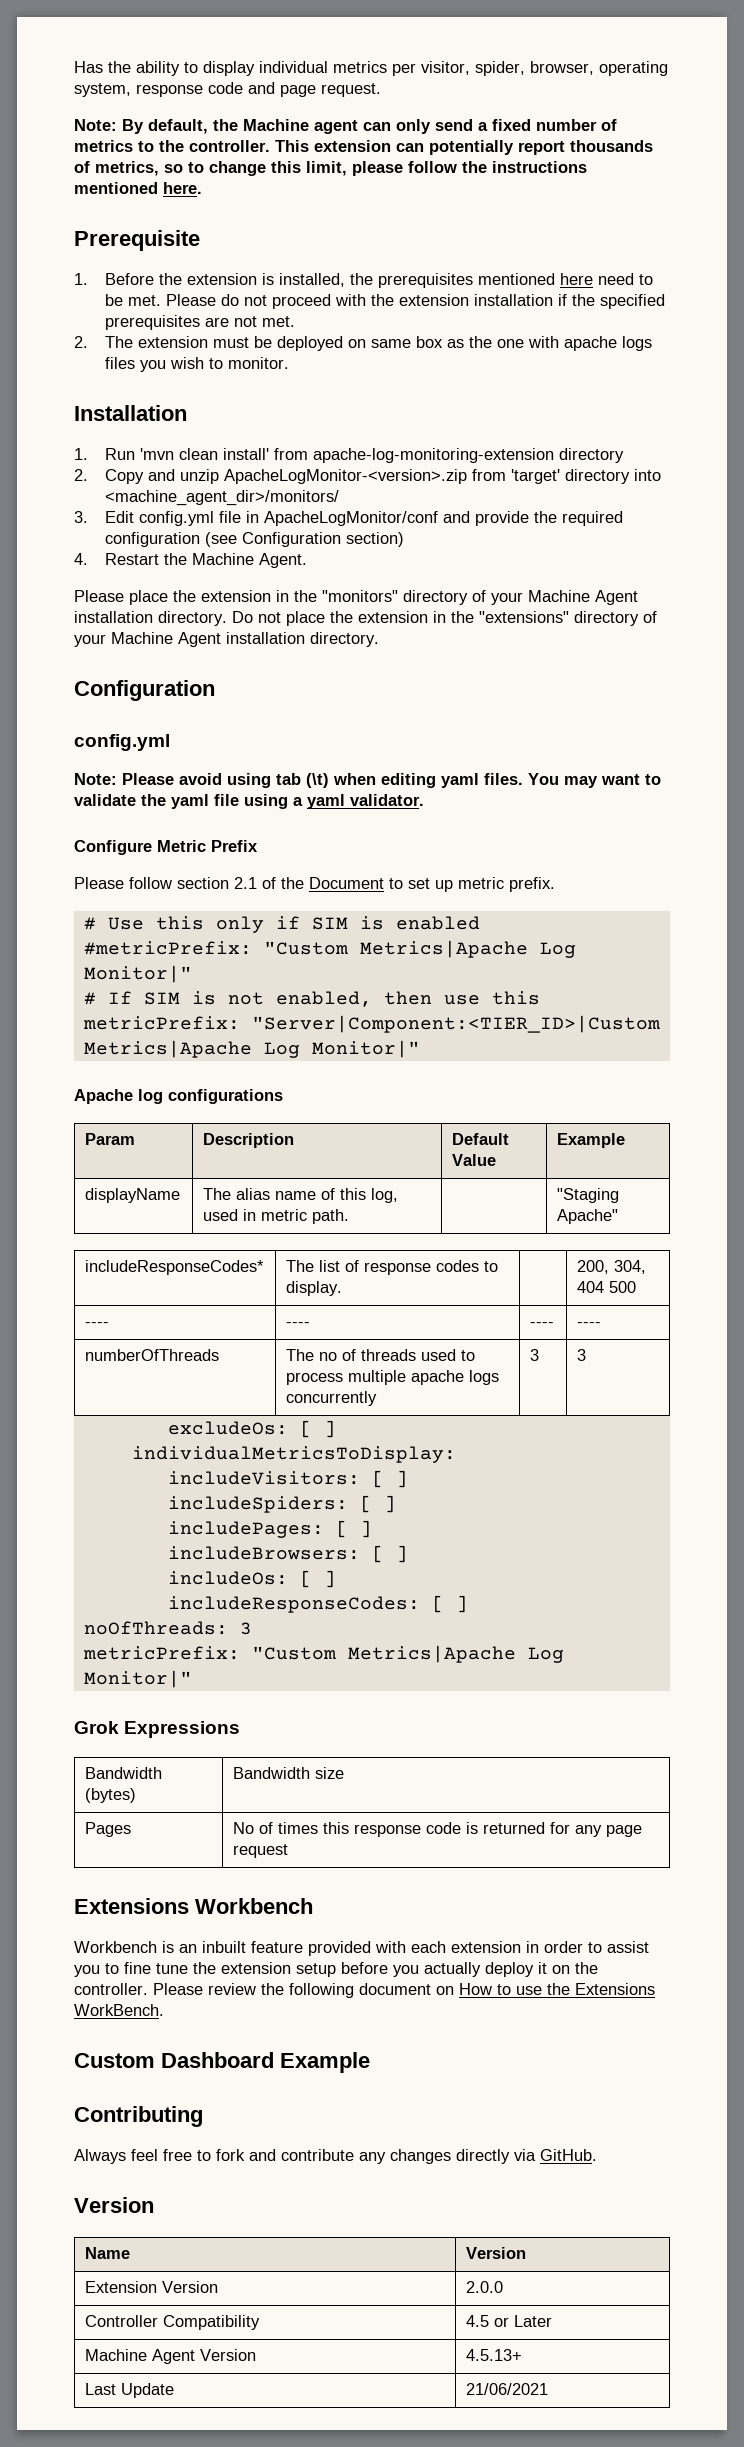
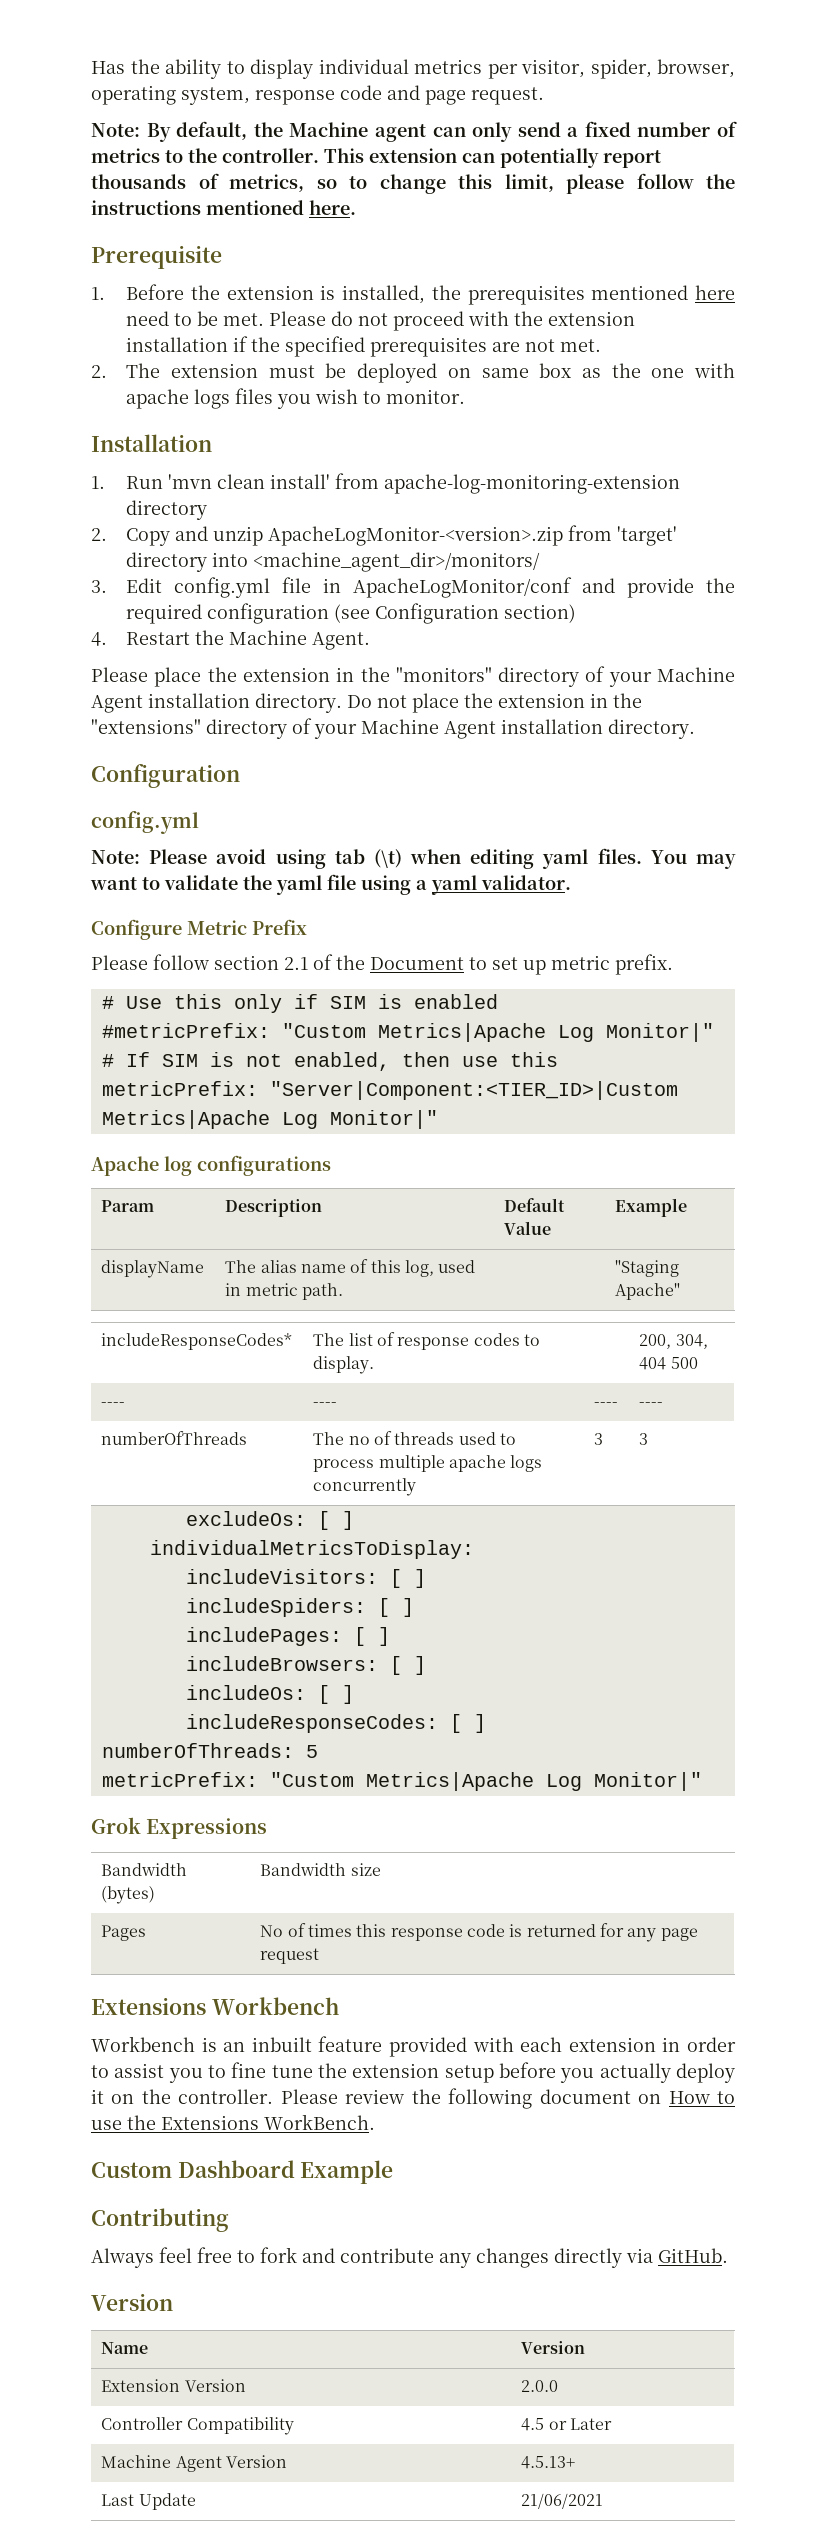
[83,1621,252,1635] noOfThreads: 3 -> [101,1743,318,1758] numberOfThreads: 5

